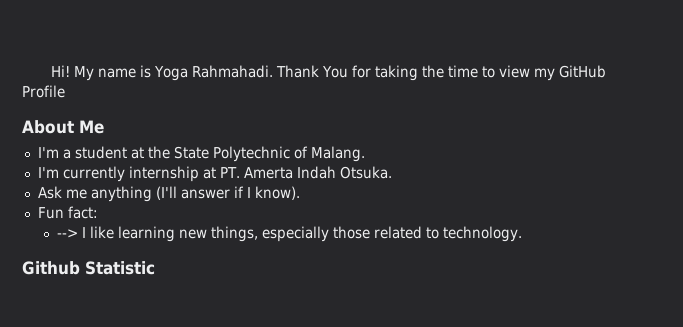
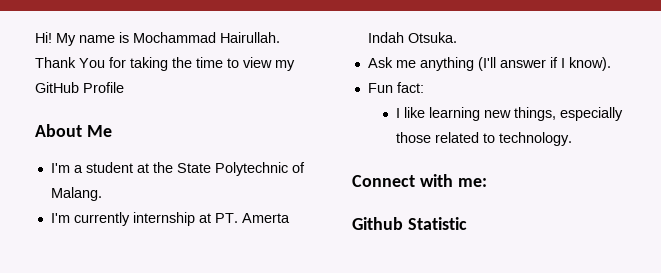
[154,65,273,81] Yoga Rahmahadi. -> [133,32,280,43] Mochammad Hairullah.
[56,229,78,238] --> -> (424, 87) none
(522, 234) none -> [352,174,487,187] // Connect with me:

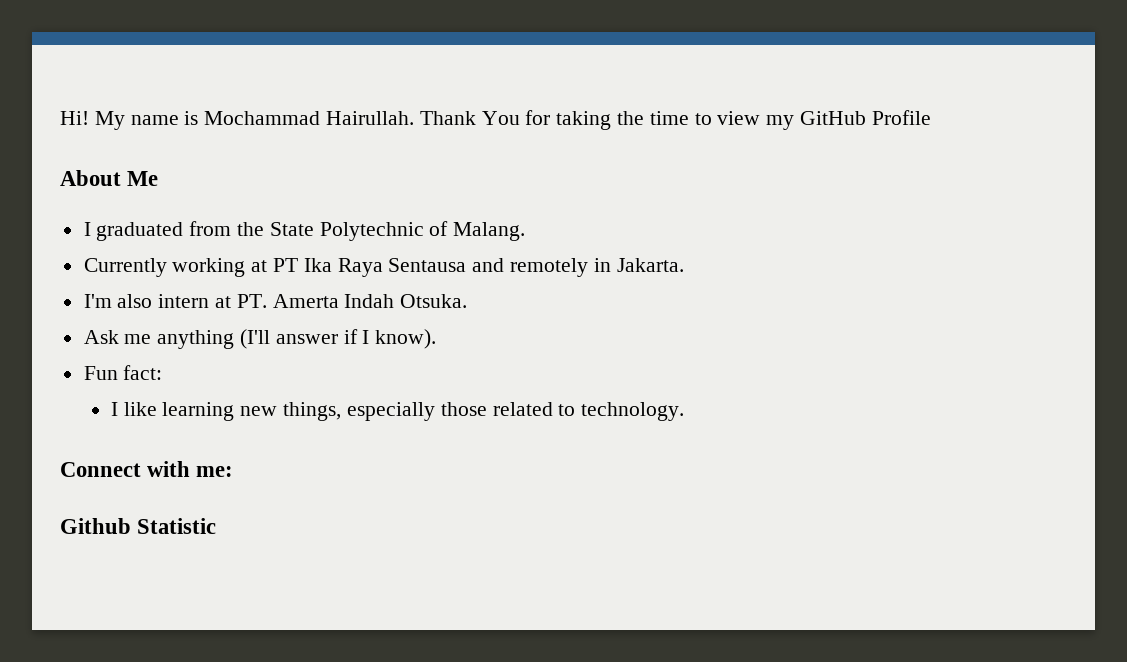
[50,162,149,173] I'm a student at -> [83,221,232,241] I graduated from
[50,212,195,226] // I'm currently internship -> [83,258,684,277] [83,294,210,308] // Currently working at PT Ika Raya Sentausa and remotely in Jakarta. // I'm also intern

